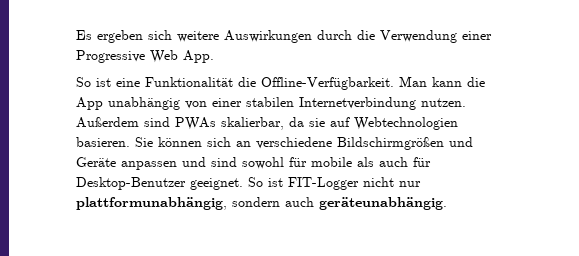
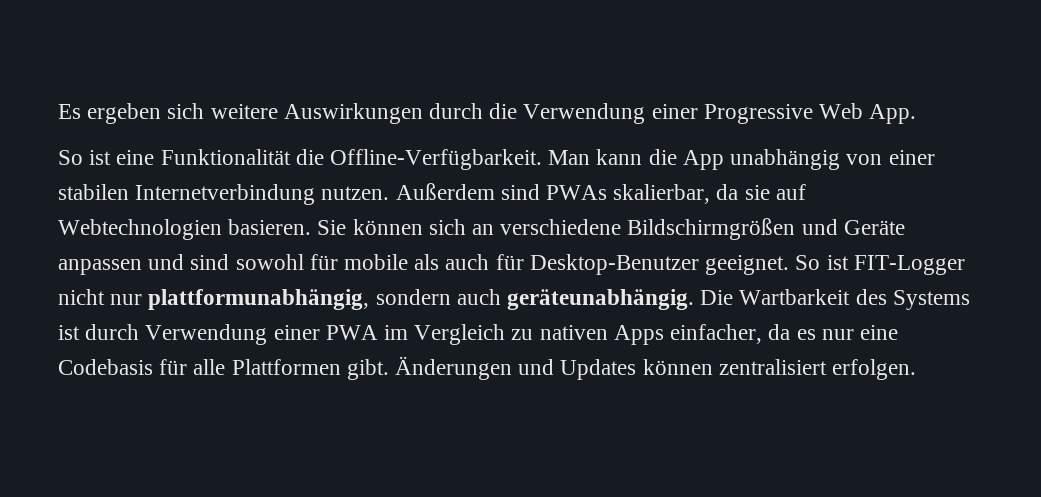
(447, 203) none -> [700,289,970,310] [58,324,898,345] [58,356,917,380] Die Wartbarkeit des Systems ist durch Verwendung einer PWA im Vergleich zu nativen Apps einfacher, da es nur eine Codebasis für alle Plattformen gibt. Änderungen und Updates können zentralisiert erfolgen.

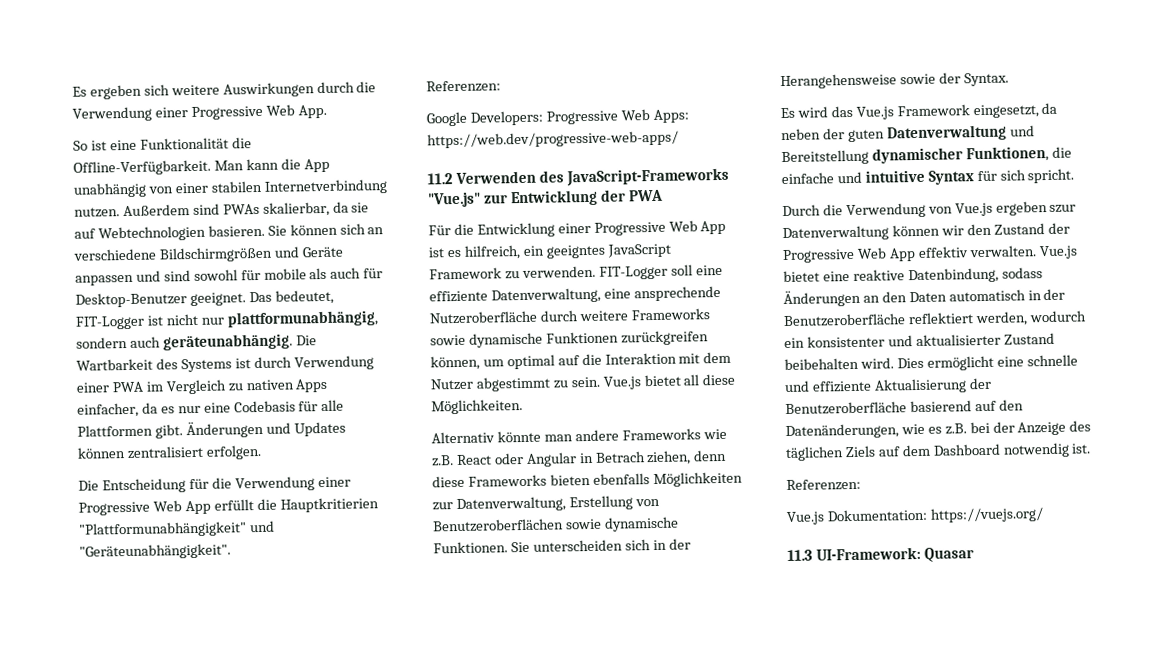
[795,255,965,275] So ist FIT-Logger -> [248,289,334,305] [75,315,163,330] Das bedeutet, FIT-Logger ist
(917, 369) none -> [78,476,351,494] [78,497,379,516] [78,520,275,538] [79,543,231,560] [426,80,501,93] [426,109,689,127] [427,130,679,149] [427,167,730,187] [428,189,664,208] [428,220,727,238] [428,243,672,260] [429,264,723,280] [429,285,721,304] [429,308,710,325] [430,330,709,348] [430,351,732,371] [430,373,736,392] [431,399,523,415] [431,428,727,444] [431,449,728,467] [432,471,743,488] [432,495,660,513] [432,516,679,533] [433,538,691,554] [780,72,1009,90] [780,102,1058,120] [781,124,1035,143] [781,145,1072,166] [781,168,1075,185] [782,201,1077,219] [782,222,1070,242] [782,245,1078,264] [783,267,1043,284] [783,288,1066,308] [783,310,1087,328] [784,332,1055,349] [784,354,1078,371] [784,377,992,394] [785,399,1024,416] [785,420,1092,440] [785,442,1092,462] [786,478,861,491] [786,507,1044,525] [787,546,975,562] // Die Entscheidung für die Verwendung einer Progressive Web App erfüllt die Hauptkritierien "Plattformunabhängigkeit" und "Geräteunabhängigkeit". // Referenzen: // Google Developers: Progressive Web Apps: https://web.dev/progressive-web-apps/ // 11.2 Verwenden des JavaScript-Frameworks "Vue.js" zur Entwicklung der PWA // Für die Entwicklung einer Progressive Web App ist es hilfreich, ein geeigntes JavaScript Framework zu verwenden. FIT-Logger soll eine effiziente Datenverwaltung, eine ansprechende Nutzeroberfläche durch weitere Frameworks sowie dynamische Funktionen zurückgreifen können, um optimal auf die Interaktion mit dem Nutzer abgestimmt zu sein. Vue.js bietet all diese Möglichkeiten. // Alternativ könnte man andere Frameworks wie z.B. React oder Angular in Betrach ziehen, denn diese Frameworks bieten ebenfalls Möglichkeiten zur Datenverwaltung, Erstellung von Benutzeroberflächen sowie dynamische Funktionen. Sie unterscheiden sich in der Herangehensweise sowie der Syntax. // Es wird das Vue.js Framework eingesetzt, da neben der guten Datenverwaltung und Bereitstellung dynamischer Funktionen, die einfache und intuitive Syntax für sich spricht. // Durch die Verwendung von Vue.js ergeben szur Datenverwaltung können wir den Zustand der Progressive Web App effektiv verwalten. Vue.js bietet eine reaktive Datenbindung, sodass Änderungen an den Daten automatisch in der Benutzeroberfläche reflektiert werden, wodurch ein konsistenter und aktualisierter Zustand beibehalten wird. Dies ermöglicht eine schnelle und effiziente Aktualisierung der Benutzeroberfläche basierend auf den Datenänderungen, wie es z.B. bei der Anzeige des täglichen Ziels auf dem Dashboard notwendig ist. // Referenzen: // Vue.js Dokumentation: https://vuejs.org/ // 11.3 UI-Framework: Quasar

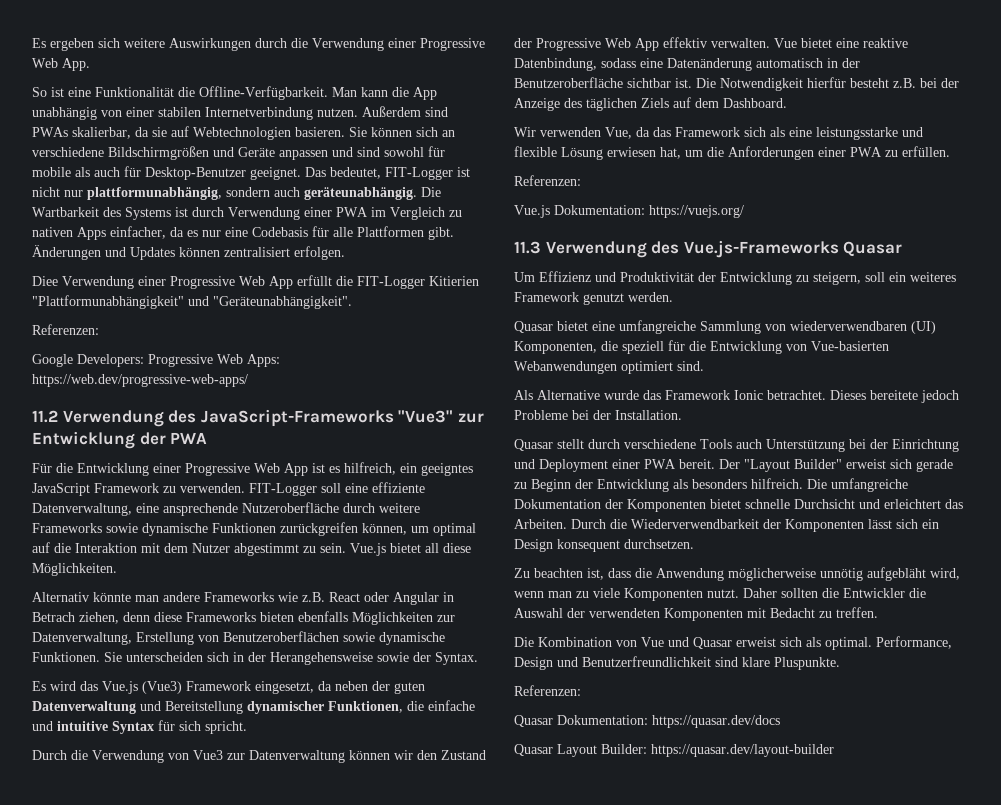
[78,477,232,494] Die Entscheidung für die -> [32,276,58,286] Diee
[279,497,379,513] Hauptkritierien -> [357,276,479,289] FIT-Logger Kitierien
[455,170,537,184] Verwenden -> [62,410,164,427] Verwendung
[428,191,481,208] "Vue.js" -> [398,410,454,423] "Vue3"
(894, 113) none -> [142,681,182,694] (Vue3)
[954,201,1077,217] Vue.js ergeben szur -> [193,750,245,760] Vue3 zur
[1038,245,1078,260] Vue.js -> [774,38,797,48] Vue
[783,288,1066,308] [783,310,1087,328] [784,332,1055,349] [784,354,1078,371] [784,377,992,394] [785,399,1024,416] [785,423,942,440] Änderungen an den Daten automatisch in der Benutzeroberfläche reflektiert werden, wodurch ein konsistenter und aktualisierter Zustand beibehalten wird. Dies ermöglicht eine schnelle und effiziente Aktualisierung der Benutzeroberfläche basierend auf den Datenänderungen, wie es -> [640,58,860,71] [514,77,889,91] eine Datenänderung automatisch in der Benutzeroberfläche sichtbar ist. Die Notwendigkeit hierfür besteht
[932,442,1092,458] Dashboard notwendig ist. -> [723,98,787,108] [514,127,923,140] [514,146,950,160] Dashboard. // Wir verwenden Vue, da das Framework sich als eine leistungsstarke und flexible Lösung erwiesen hat, um die Anforderungen einer PWA zu erfüllen.
[816,546,975,562] UI-Framework: Quasar -> [545,240,903,258] [514,271,956,285] [514,292,673,305] [514,320,936,334] [514,340,889,354] [514,361,704,374] [514,390,959,403] [514,410,682,420] [514,439,959,452] [514,459,953,472] [514,478,908,492] [514,499,963,512] [514,519,939,532] [514,539,694,552] [514,567,960,581] [514,588,926,601] [514,607,878,621] [514,636,952,650] [514,656,840,670] [514,685,581,696] [514,715,780,728] [514,744,834,757] Verwendung des Vue.js-Frameworks Quasar // Um Effizienz und Produktivität der Entwicklung zu steigern, soll ein weiteres Framework genutzt werden. // Quasar bietet eine umfangreiche Sammlung von wiederverwendbaren (UI) Komponenten, die speziell für die Entwicklung von Vue-basierten Webanwendungen optimiert sind. // Als Alternative wurde das Framework Ionic betrachtet. Dieses bereitete jedoch Probleme bei der Installation. // Quasar stellt durch verschiedene Tools auch Unterstützung bei der Einrichtung und Deployment einer PWA bereit. Der "Layout Builder" erweist sich gerade zu Beginn der Entwicklung als besonders hilfreich. Die umfangreiche Dokumentation der Komponenten bietet schnelle Durchsicht und erleichtert das Arbeiten. Durch die Wiederverwendbarkeit der Komponenten lässt sich ein Design konsequent durchsetzen. // Zu beachten ist, dass die Anwendung möglicherweise unnötig aufgebläht wird, wenn man zu viele Komponenten nutzt. Daher sollten die Entwickler die Auswahl der verwendeten Komponenten mit Bedacht zu treffen. // Die Kombination von Vue und Quasar erweist sich als optimal. Performance, Design und Benutzerfreundlichkeit sind klare Pluspunkte. // Referenzen: // Quasar Dokumentation: https://quasar.dev/docs // Quasar Layout Builder: https://quasar.dev/layout-builder

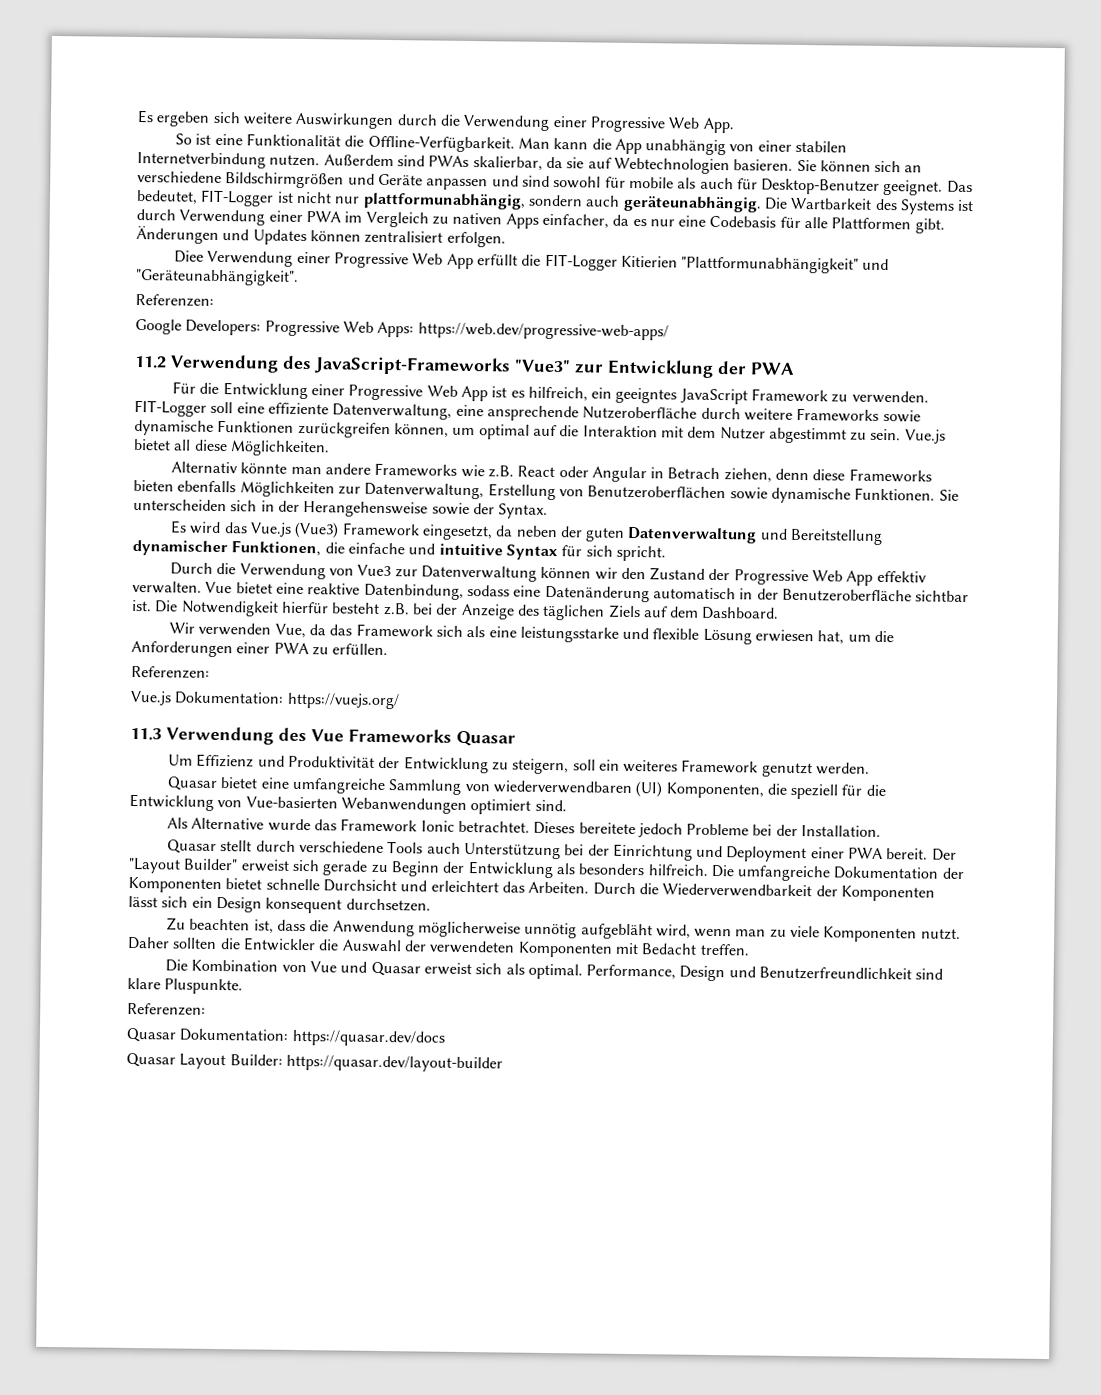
[683,240,839,258] Vue.js-Frameworks -> [311,728,452,743] Vue Frameworks
[819,611,832,618] zu -> (698, 949) none

